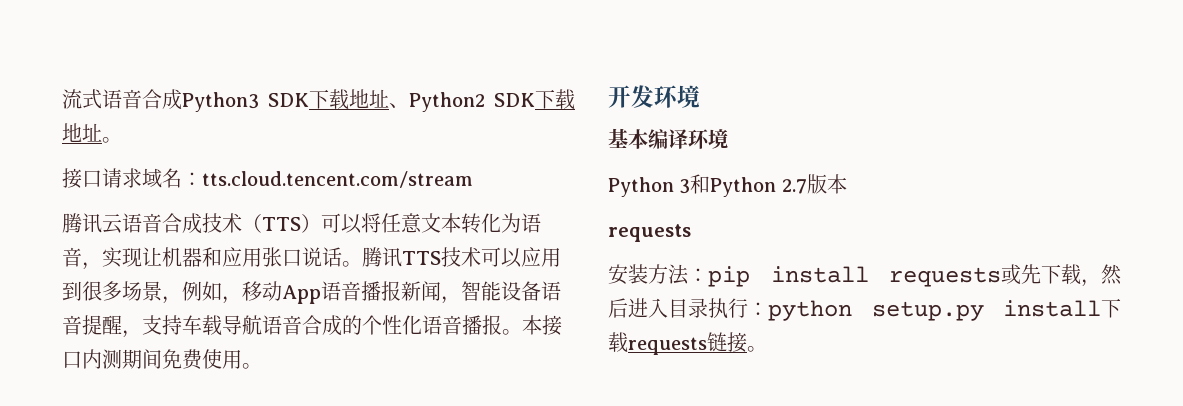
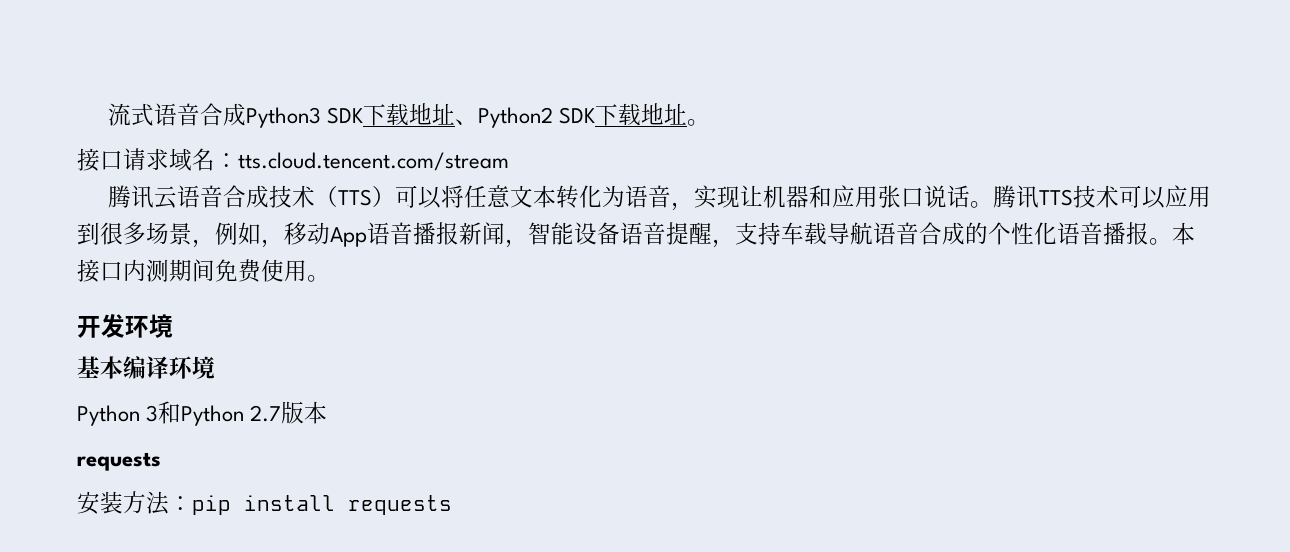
[1001,264,1122,287] [608,298,1121,321] [608,332,767,355] 或先下载，然后进入目录执行：python setup.py install下载requests链接。 -> (452, 505) none

